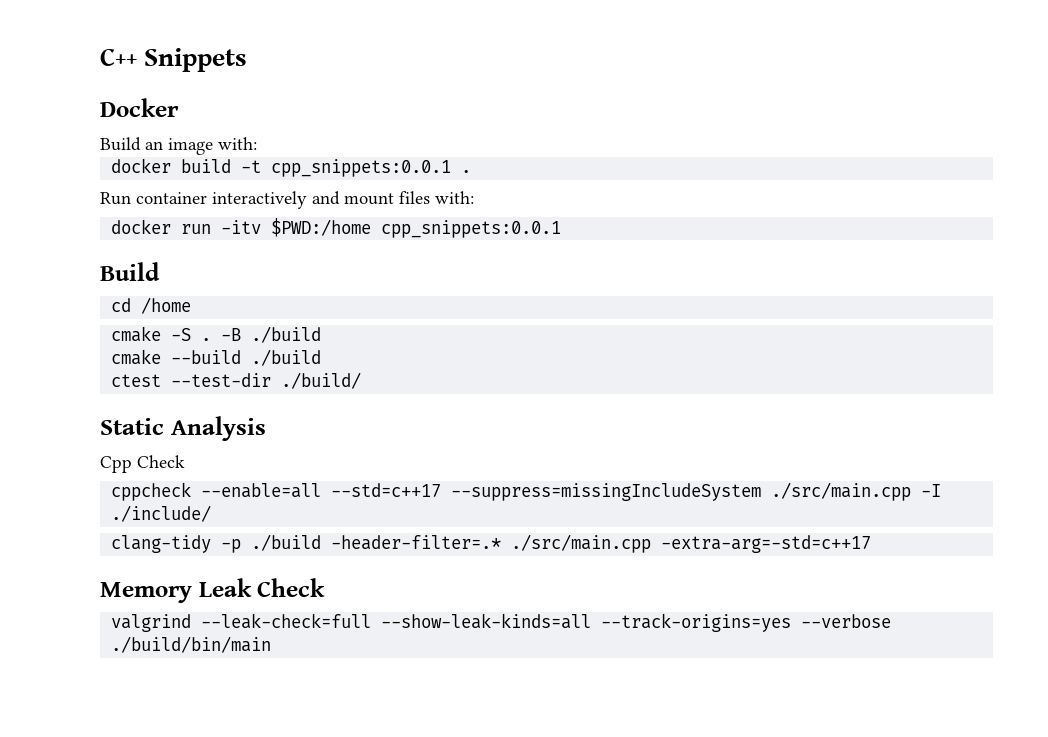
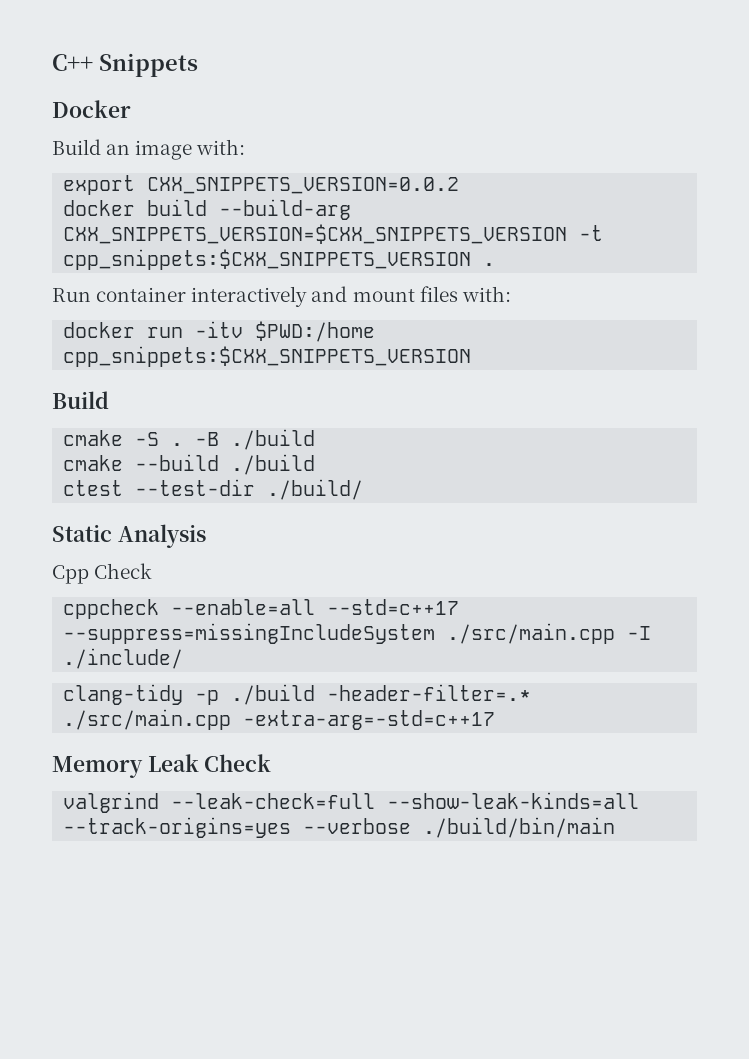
(257, 143) none -> [63,175,460,195] // export CXX_SNIPPETS_VERSION=0.0.2
[241,159,452,177] -t cpp_snippets:0.0.1 -> [219,199,352,220] [63,224,604,244] [63,249,472,270] --build-arg CXX_SNIPPETS_VERSION=$CXX_SNIPPETS_VERSION -t cpp_snippets:$CXX_SNIPPETS_VERSION
[381,220,562,238] [100,262,160,281] [111,297,192,314] cpp_snippets:0.0.1 // Build // cd /home -> [63,346,472,367] [52,391,109,409] cpp_snippets:$CXX_SNIPPETS_VERSION // Build

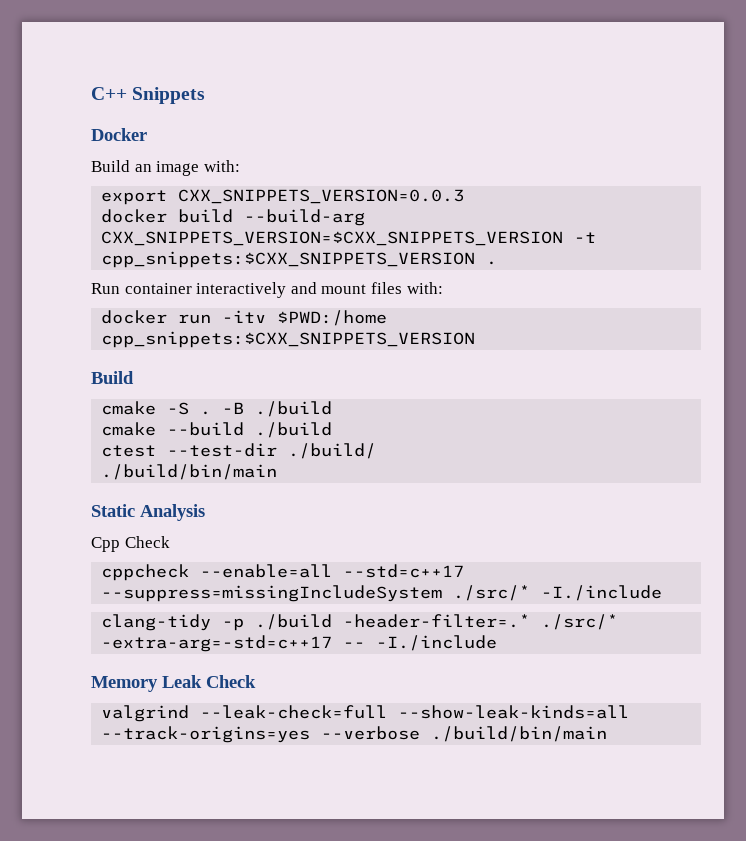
[147,177,460,194] CXX_SNIPPETS_VERSION=0.0.2 -> [178,189,465,204] CXX_SNIPPETS_VERSION=0.0.3
(364, 489) none -> [101,464,278,480] // ./build/bin/main
[447,623,652,644] [63,648,184,669] ./src/main.cpp -I ./include/ -> [453,585,663,601] ./src/* -I./include
[63,709,232,730] ./src/main.cpp -> [541,614,619,630] ./src/*
(496, 720) none -> [343,635,498,651] -- -I./include

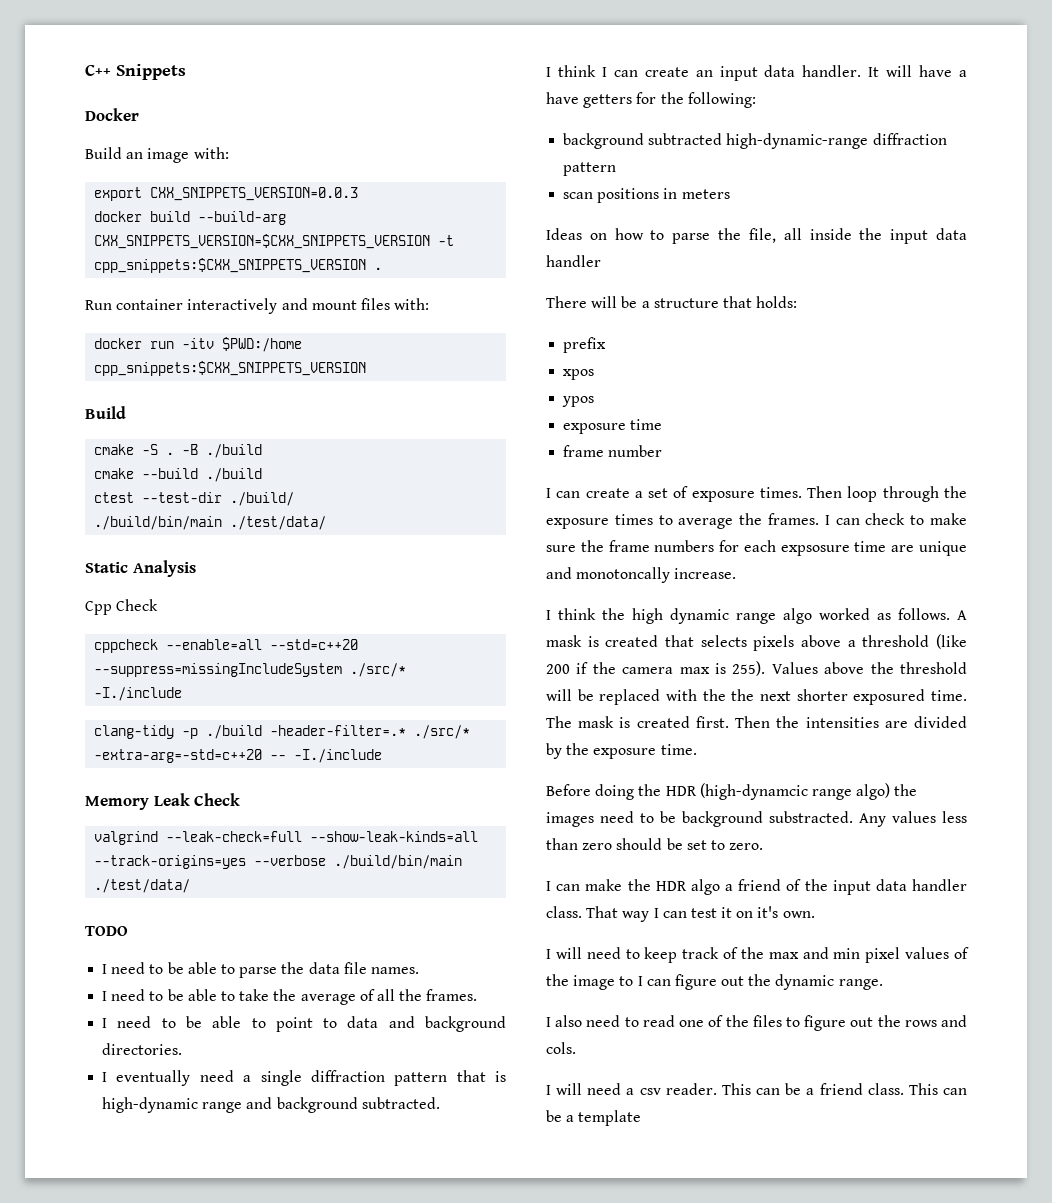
(278, 472) none -> [230,516,327,530] ./test/data/
[343,564,465,578] --std=c++17 -> [270,639,359,650] --std=c++20
[101,635,333,652] -extra-arg=-std=c++17 -> [94,749,263,763] -extra-arg=-std=c++20
(608, 734) none -> [94,879,191,893] [85,926,128,936] [102,962,419,978] [102,989,478,1005] [102,1016,506,1032] [102,1043,183,1055] [102,1070,506,1086] [102,1097,440,1113] [546,65,967,81] [546,92,756,108] [563,133,947,149] [563,162,617,176] [563,188,730,203] [546,228,967,244] [546,255,601,267] [546,296,798,308] [563,337,607,353] [563,369,595,380] [562,396,595,407] [563,419,663,434] [563,445,663,457] [546,486,967,502] [546,513,967,529] [546,540,967,556] [546,567,737,583] [546,608,967,624] [546,634,967,651] [546,661,967,676] [546,689,967,705] [546,716,967,728] [546,743,697,759] [546,783,918,800] [546,811,967,827] [546,838,764,850] [546,879,967,895] [546,906,815,922] [546,947,969,963] [546,974,883,990] [546,1015,967,1031] [546,1042,576,1054] [546,1083,967,1095] [546,1110,642,1126] ./test/data/ // TODO // I need to be able to parse the data file names. // I need to be able to take the average of all the frames. // I need to be able to point to data and background directories. // I eventually need a single diffraction pattern that is high-dynamic range and background subtracted. // I think I can create an input data handler. It will have a have getters for the following: // background subtracted high-dynamic-range diffraction pattern // scan positions in meters // Ideas on how to parse the file, all inside the input data handler // There will be a structure that holds: // prefix // xpos // ypos // exposure time // frame number // I can create a set of exposure times. Then loop through the exposure times to average the frames. I can check to make sure the frame numbers for each expsosure time are unique and monotoncally increase. // I think the high dynamic range algo worked as follows. A mask is created that selects pixels above a threshold (like 200 if the camera max is 255). Values above the threshold will be replaced with the the next shorter exposured time. The mask is created first. Then the intensities are divided by the exposure time. // Before doing the HDR (high-dynamcic range algo) the images need to be background substracted. Any values less than zero should be set to zero. // I can make the HDR algo a friend of the input data handler class. That way I can test it on it's own. // I will need to keep track of the max and min pixel values of the image to I can figure out the dynamic range. // I also need to read one of the files to figure out the rows and cols. // I will need a csv reader. This can be a friend class. This can be a template

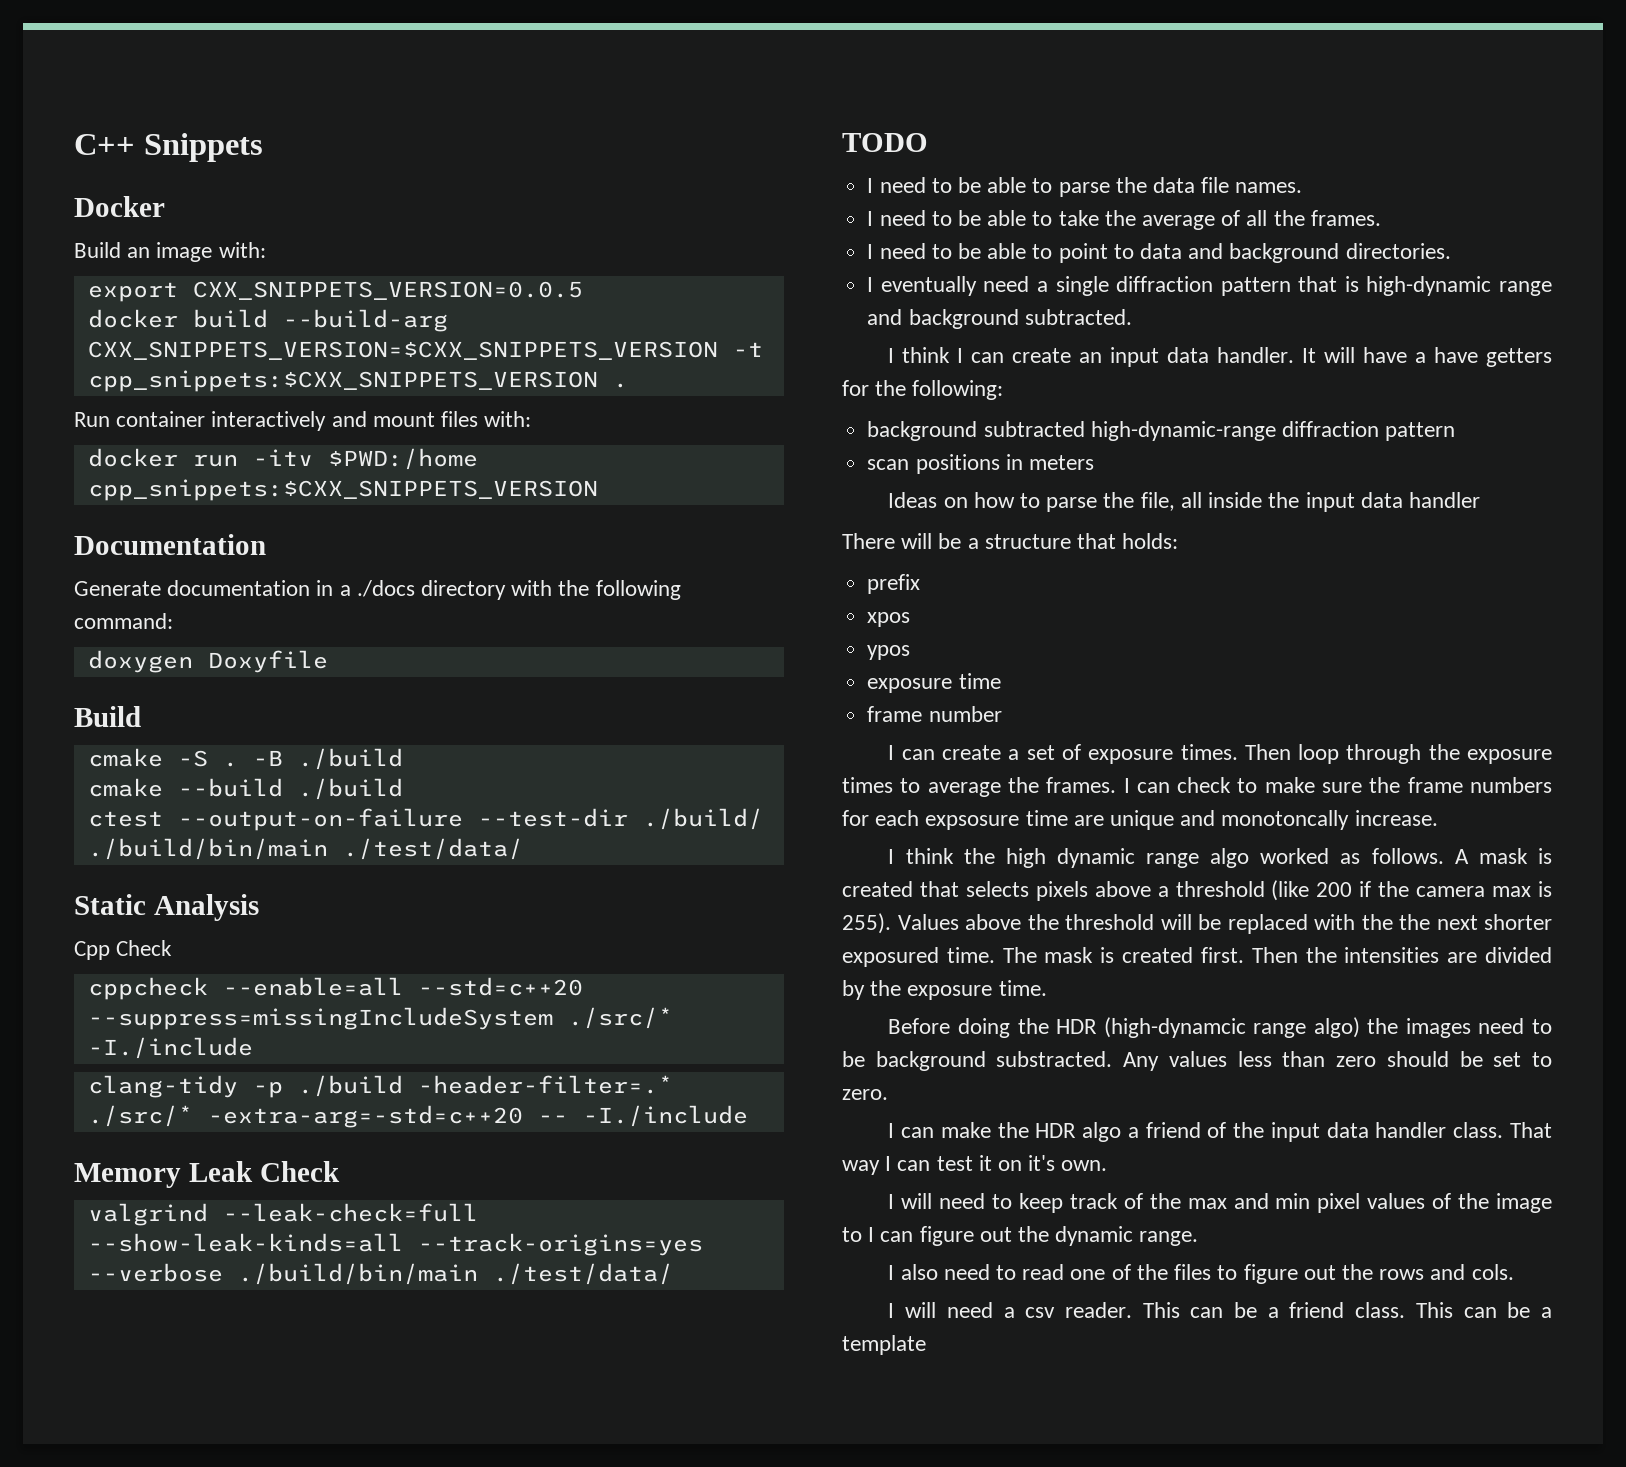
[150,187,359,201] CXX_SNIPPETS_VERSION=0.0.3 -> [192,281,583,300] CXX_SNIPPETS_VERSION=0.0.5
(367, 368) none -> [74,534,266,555] [74,580,681,600] [74,613,173,629] [87,650,328,673] // Documentation // Generate documentation in a ./docs directory with the following command: // doxygen Doxyfile
(135, 497) none -> [177,808,463,831] --output-on-failure

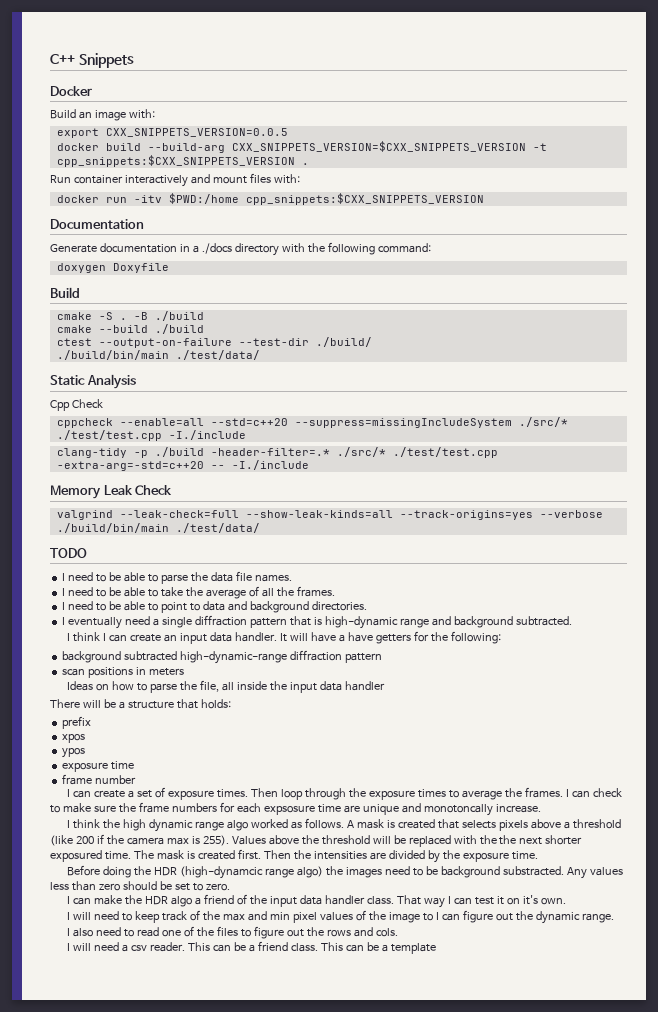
(673, 1018) none -> [56,430,162,441] ./test/test.cpp
(193, 1116) none -> [392,447,498,458] ./test/test.cpp

